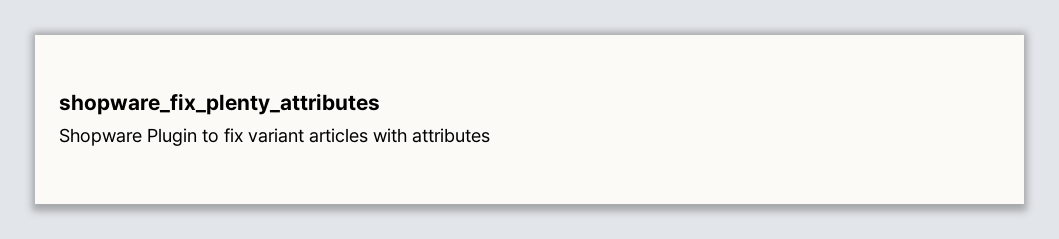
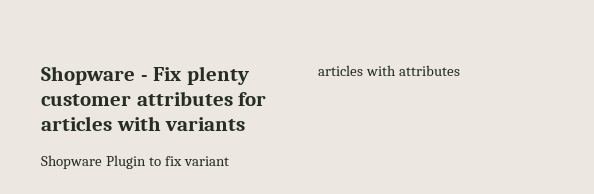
[59,93,380,115] shopware_fix_plenty_attributes -> [41,66,249,85] [41,91,267,106] [41,116,246,131] Shopware - Fix plenty customer attributes for articles with variants

